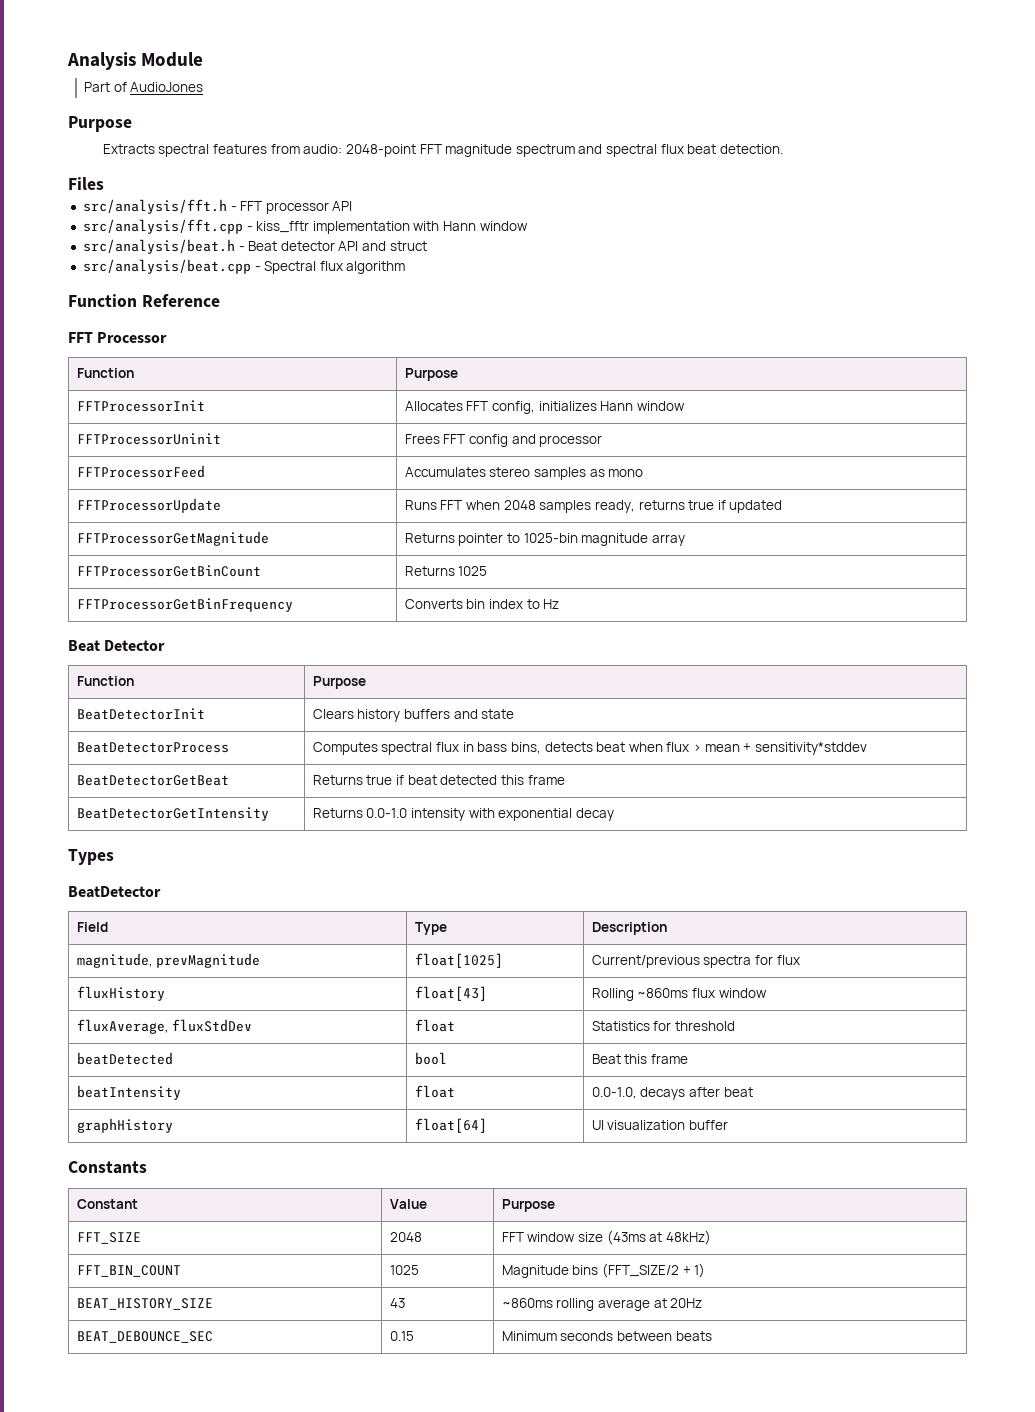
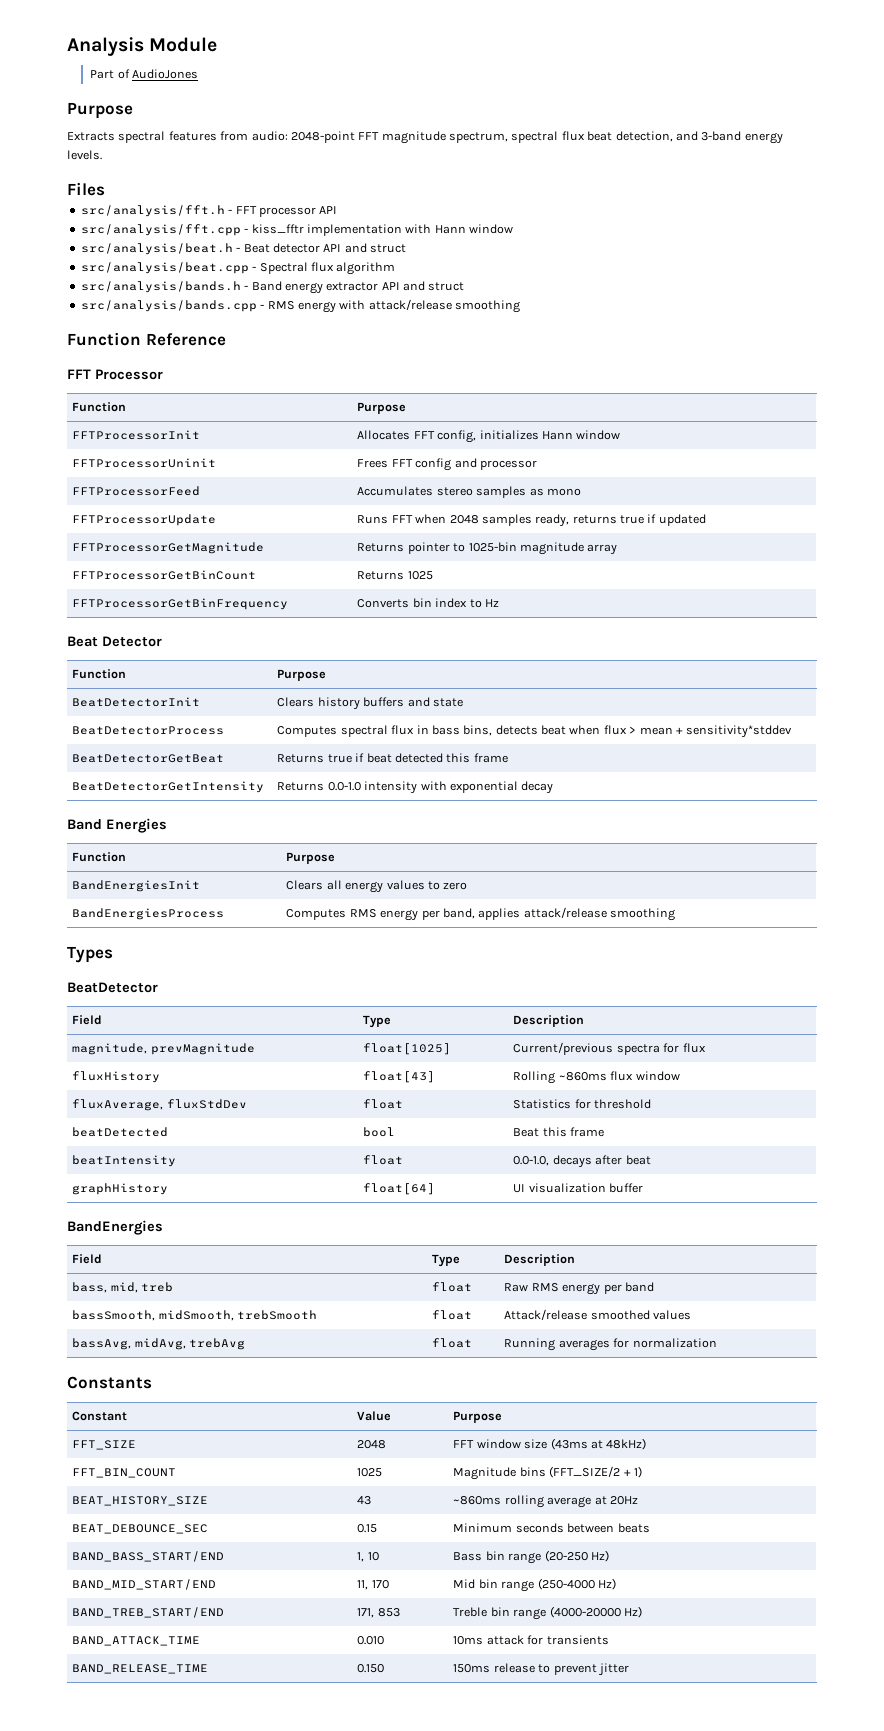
[515,144,603,157] spectrum and -> [449,132,508,143] spectrum,
[720,144,784,154] detection. -> [615,131,783,144] [67,150,102,160] detection, and 3-band energy levels.
(406, 267) none -> [80,281,465,294] [80,299,520,313] // src/analysis/bands.h - Band energy extractor API and struct // src/analysis/bands.cpp - RMS energy with attack/release smoothing
(614, 814) none -> [67,818,167,833] [72,852,127,862] [286,852,336,864] [72,880,201,892] [286,880,468,893] [72,908,225,920] [286,907,676,921] // Band Energies // Function | Purpose // BandEnergiesInit | Clears all energy values to zero // BandEnergiesProcess | Computes RMS energy per band, applies attack/release smoothing
(728, 1125) none -> [67,1220,163,1235] [72,1254,103,1264] [432,1254,461,1267] [504,1254,576,1266] [72,1282,174,1293] [432,1282,473,1292] [504,1282,654,1295] [72,1310,318,1321] [432,1310,473,1320] [504,1309,692,1320] [72,1338,246,1350] [432,1338,473,1348] [504,1338,717,1351] // BandEnergies // Field | Type | Description // bass, mid, treb | float | Raw RMS energy per band // bassSmooth, midSmooth, trebSmooth | float | Attack/release smoothed values // bassAvg, midAvg, trebAvg | float | Running averages for normalization
(712, 1336) none -> [72,1551,225,1562] [357,1552,379,1562] [453,1550,609,1564] [72,1579,217,1590] [357,1580,389,1590] [453,1578,616,1592] [72,1607,225,1618] [357,1608,400,1618] [453,1606,642,1620] [72,1636,201,1646] [357,1636,385,1645] [453,1635,609,1645] [72,1664,209,1674] [357,1664,385,1673] [453,1663,629,1676] // BAND_BASS_START/END | 1, 10 | Bass bin range (20-250 Hz) // BAND_MID_START/END | 11, 170 | Mid bin range (250-4000 Hz) // BAND_TREB_START/END | 171, 853 | Treble bin range (4000-20000 Hz) // BAND_ATTACK_TIME | 0.010 | 10ms attack for transients // BAND_RELEASE_TIME | 0.150 | 150ms release to prevent jitter

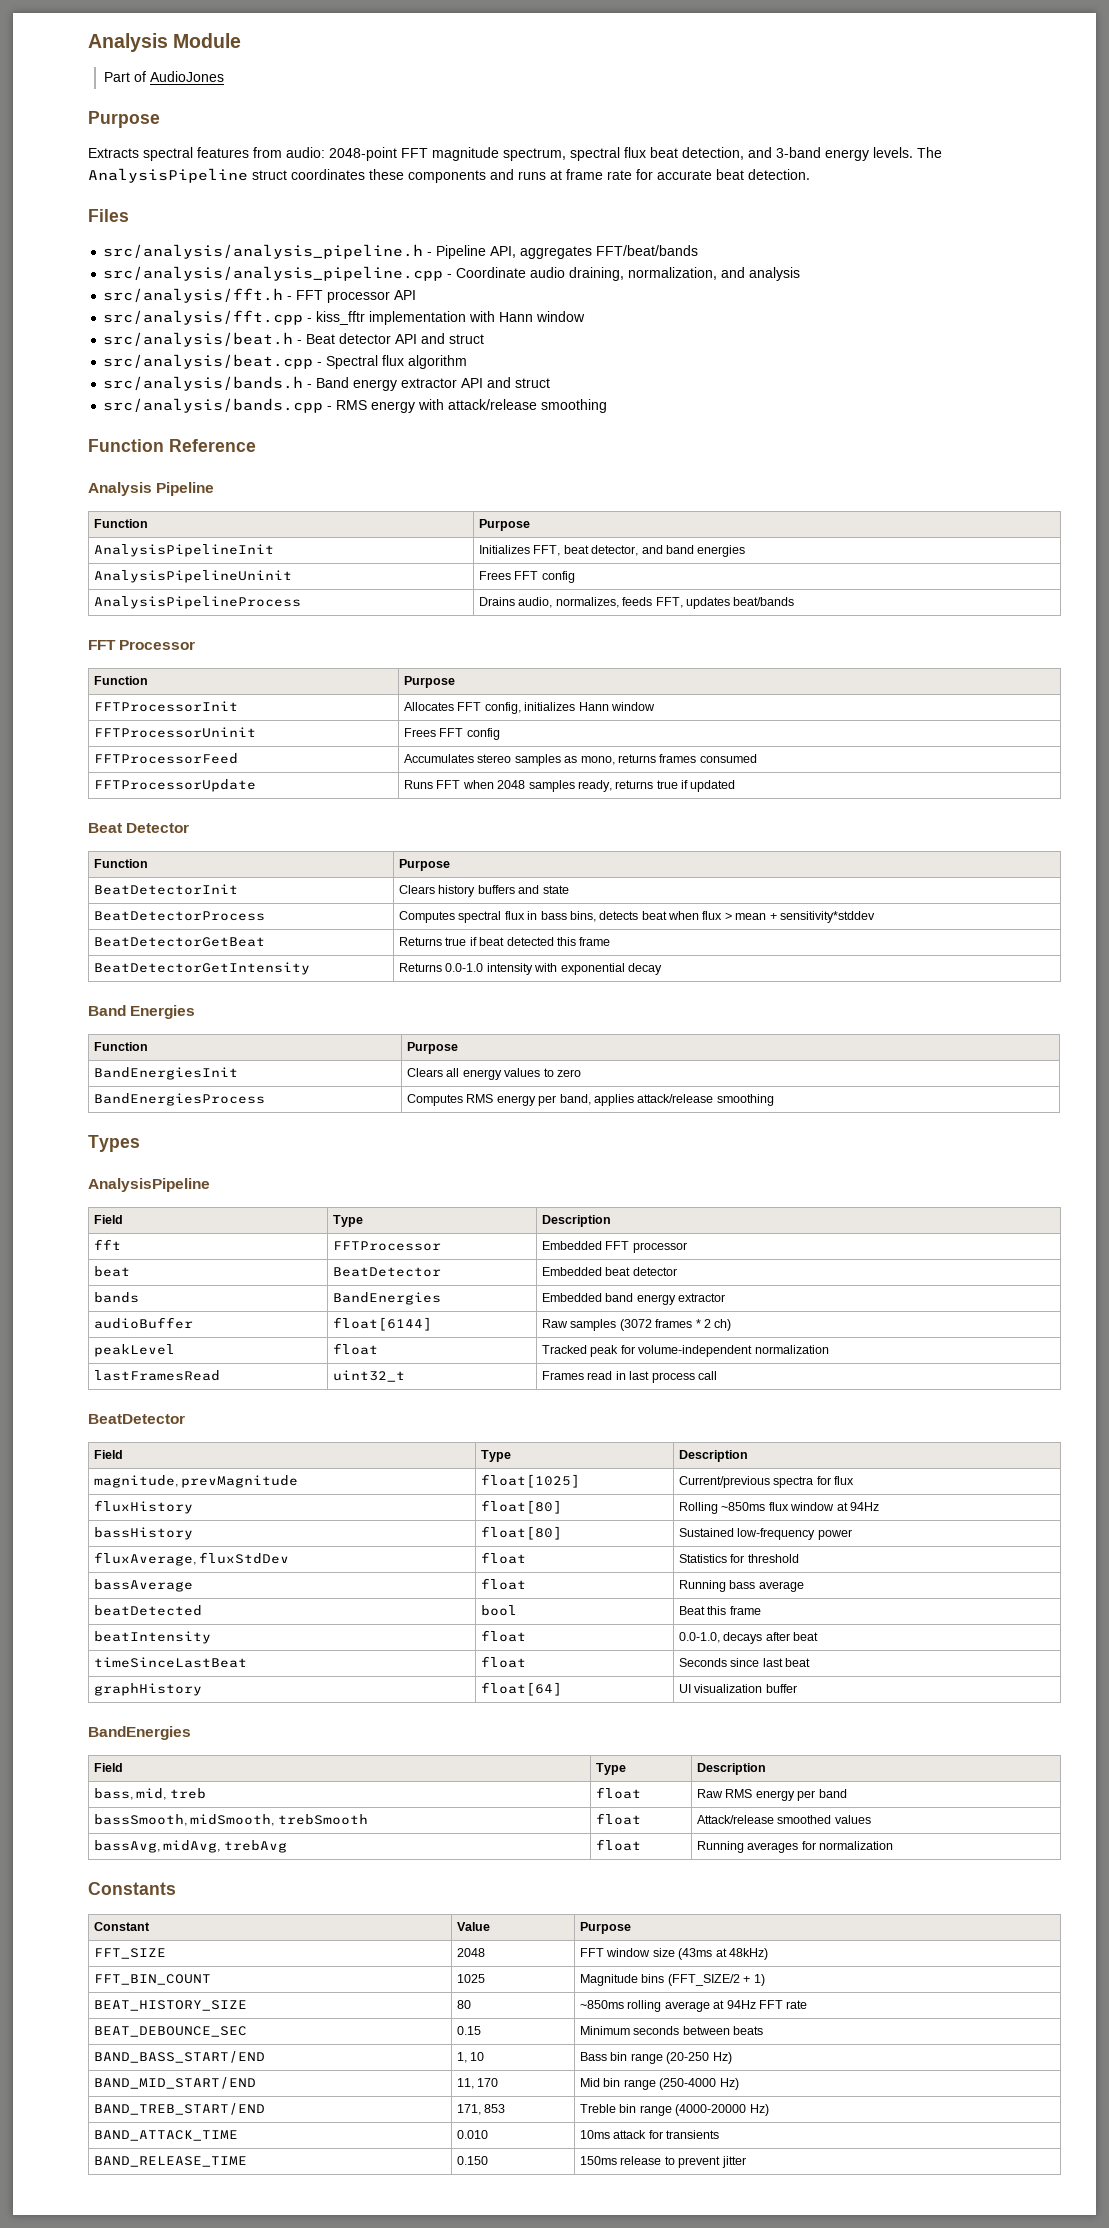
[67,182,105,196] // Files -> [917,147,942,158] [88,168,810,183] [88,209,129,222] [103,244,699,259] [103,266,801,281] The AnalysisPipeline struct coordinates these components and runs at frame rate for accurate beat detection. // Files // src/analysis/analysis_pipeline.h - Pipeline API, aggregates FFT/beat/bands // src/analysis/analysis_pipeline.cpp - Coordinate audio draining, normalization, and analysis
(226, 339) none -> [88,482,215,496] [94,519,149,528] [479,519,531,531] [94,544,275,557] [479,545,746,557] [94,570,293,583] [479,571,575,583] [94,596,302,609] [479,597,795,609] // Analysis Pipeline // Function | Purpose // AnalysisPipelineInit | Initializes FFT, beat detector, and band energies // AnalysisPipelineUninit | Frees FFT config // AnalysisPipelineProcess | Drains audio, normalizes, feeds FFT, updates beat/bands
[454,458,537,470] and processor -> (500, 734) none
[546,488,581,496] mono -> [580,754,757,765] mono, returns frames consumed
[72,542,265,554] [357,542,618,555] [72,570,257,580] [357,571,433,580] [72,598,289,610] [357,598,499,608] // FFTProcessorGetMagnitude | Returns pointer to 1025-bin magnitude array // FFTProcessorGetBinCount | Returns 1025 // FFTProcessorGetBinFrequency | Converts bin index to Hz -> (736, 786) none
(113, 954) none -> [88,1178,210,1192] [94,1215,124,1224] [333,1215,364,1227] [542,1215,612,1227] [94,1239,122,1250] [333,1241,442,1251] [542,1241,687,1253] [94,1266,131,1277] [333,1267,442,1277] [542,1267,677,1276] [94,1292,140,1303] [333,1292,442,1305] [542,1293,726,1305] [94,1317,194,1329] [333,1317,433,1331] [542,1319,732,1331] [94,1344,176,1357] [333,1343,379,1355] [542,1345,829,1357] [94,1370,221,1381] [333,1370,406,1382] [542,1371,717,1383] // AnalysisPipeline // Field | Type | Description // fft | FFTProcessor | Embedded FFT processor // beat | BeatDetector | Embedded beat detector // bands | BandEnergies | Embedded band energy extractor // audioBuffer | float[6144] | Raw samples (3072 frames * 2 ch) // peakLevel | float | Tracked peak for volume-independent normalization // lastFramesRead | uint32_t | Frames read in last process call
[363,1071,436,1083] float[43] -> [481,1500,563,1514] float[80]
[558,1072,607,1081] ~860ms -> [721,1502,766,1511] ~850ms
(680, 1076) none -> [836,1502,879,1511] [94,1527,194,1540] [481,1526,563,1540] [679,1528,852,1540] at 94Hz // bassHistory | float[80] | Sustained low-frequency power
(652, 1104) none -> [94,1579,194,1592] [481,1578,527,1590] [679,1580,804,1592] // bassAverage | float | Running bass average
(651, 1160) none -> [94,1657,248,1668] [481,1656,527,1668] [679,1658,811,1667] // timeSinceLastBeat | float | Seconds since last beat
[357,1496,372,1505] [453,1496,502,1505] 43 | ~860ms -> [457,2000,472,2009] [580,2000,625,2009] 80 | ~850ms
[609,1496,638,1505] 20Hz -> [726,2000,808,2009] 94Hz FFT rate

